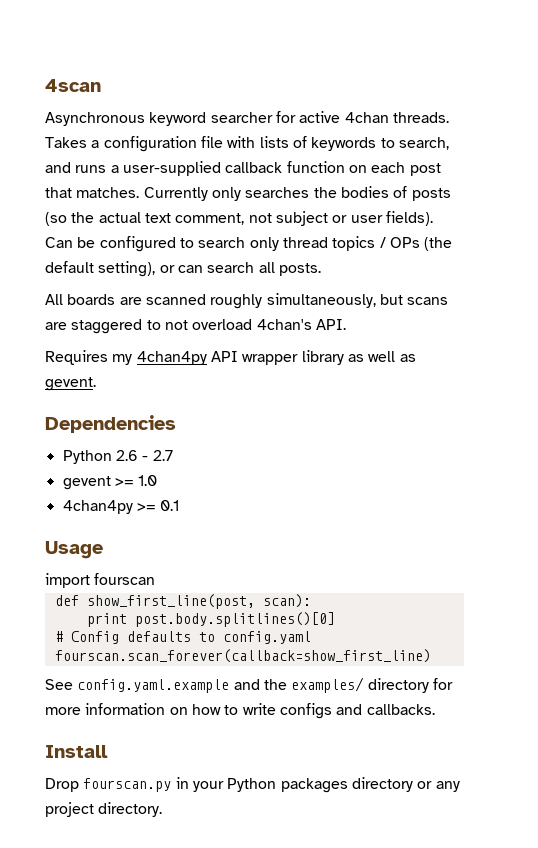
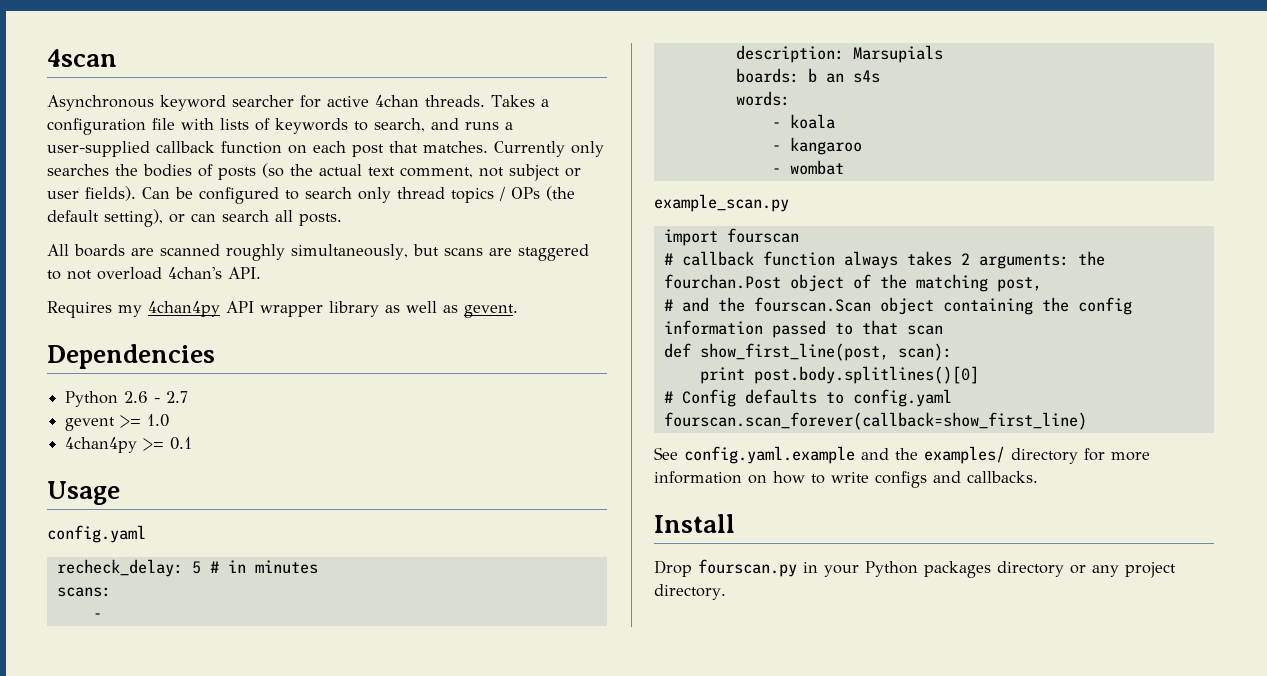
[45,573,156,588] import fourscan -> [47,525,146,543] [56,559,318,577] [56,587,111,597] [92,613,102,619] [735,45,943,63] [735,68,880,83] [735,91,790,106] [771,114,835,129] [771,137,862,155] [771,160,844,175] [654,194,789,212] [663,228,799,246] [663,251,1105,269] [663,274,1042,292] [663,297,1132,315] [663,320,943,338] config.yaml // recheck_delay: 5 # in minutes // scans: // - // description: Marsupials // boards: b an s4s // words: // - koala // - kangaroo // - wombat // example_scan.py // import fourscan // # callback function always takes 2 arguments: the fourchan.Post object of the matching post, // # and the fourscan.Scan object containing the config information passed to that scan

